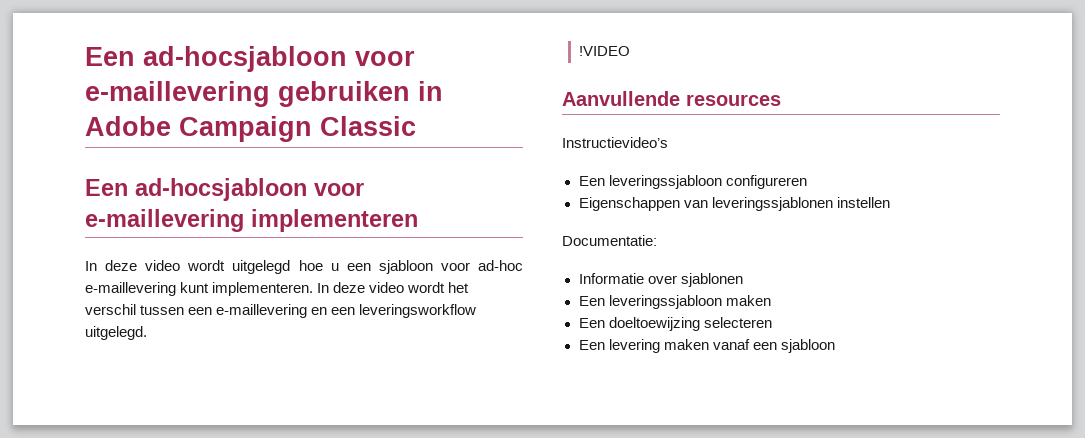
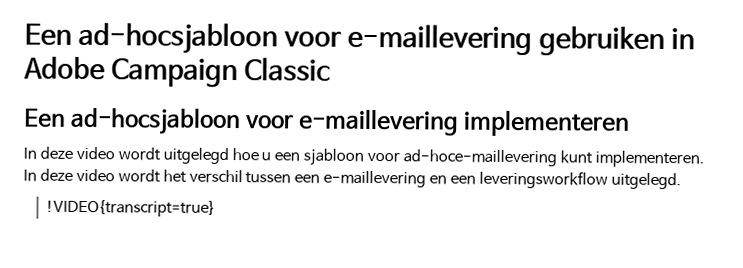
[478,260,523,271] [85,282,176,296] ad-hoc e-maillevering -> [403,149,558,167] ad-hoce-maillevering
[578,46,630,56] [562,91,781,106] [562,137,668,148] [578,175,807,189] [578,197,890,211] [562,235,657,246] [578,273,743,287] [578,295,771,309] [578,317,772,331] [578,339,835,353] !VIDEO // Aanvullende resources // Instructievideo’s // Een leveringssjabloon configureren // Eigenschappen van leveringssjablonen instellen // Documentatie: // Informatie over sjablonen // Een leveringssjabloon maken // Een doeltoewijzing selecteren // Een levering maken vanaf een sjabloon -> [46,199,217,217] !VIDEO{transcript=true}

